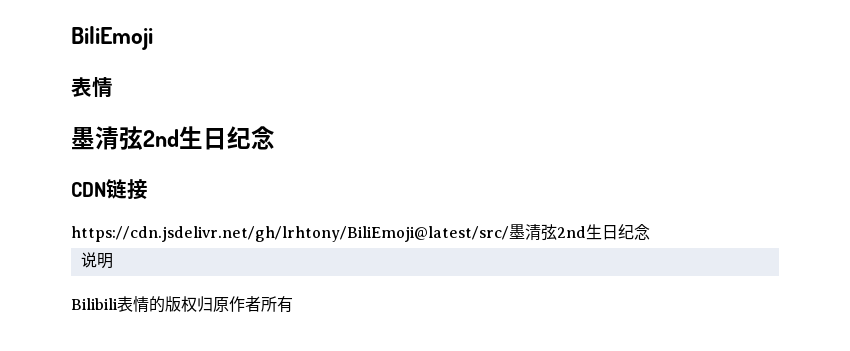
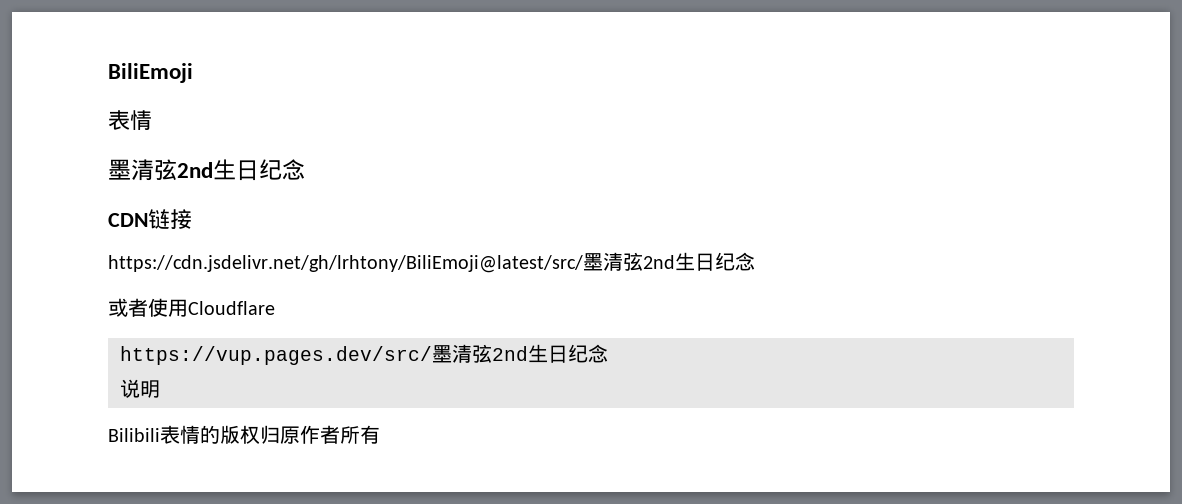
(650, 232) none -> [108,298,275,317] [120,344,608,365] // 或者使用Cloudflare // https://vup.pages.dev/src/墨清弦2nd生日纪念

